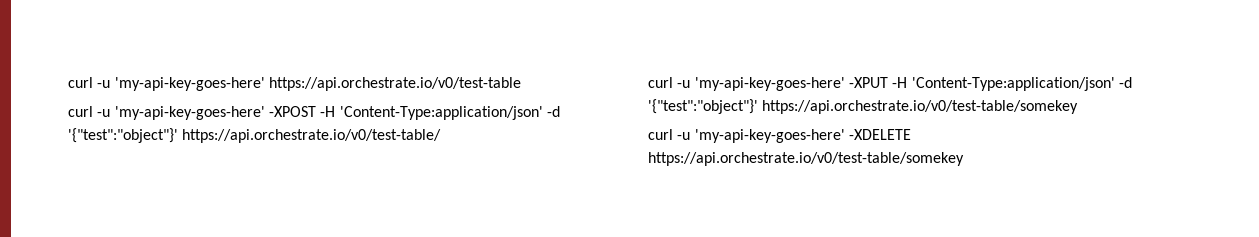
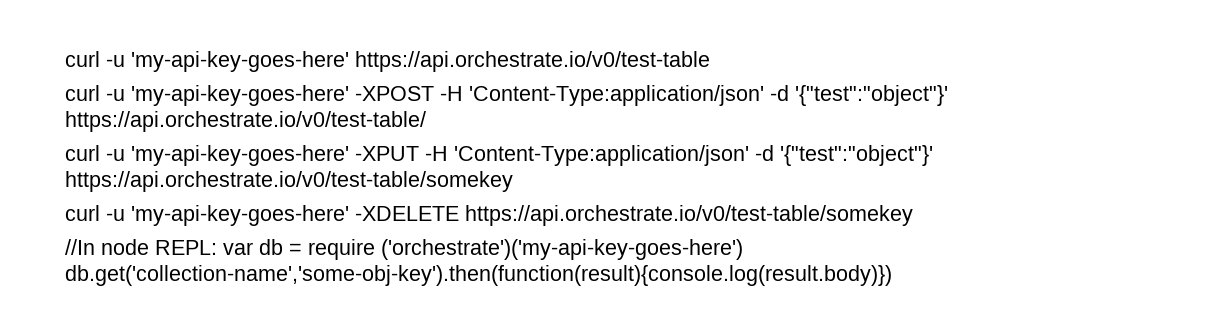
(964, 159) none -> [65,239,743,260] [65,265,892,286] // //In node REPL: var db = require ('orchestrate')('my-api-key-goes-here') db.get('collection-name','some-obj-key').then(function(result){console.log(result.body)})

